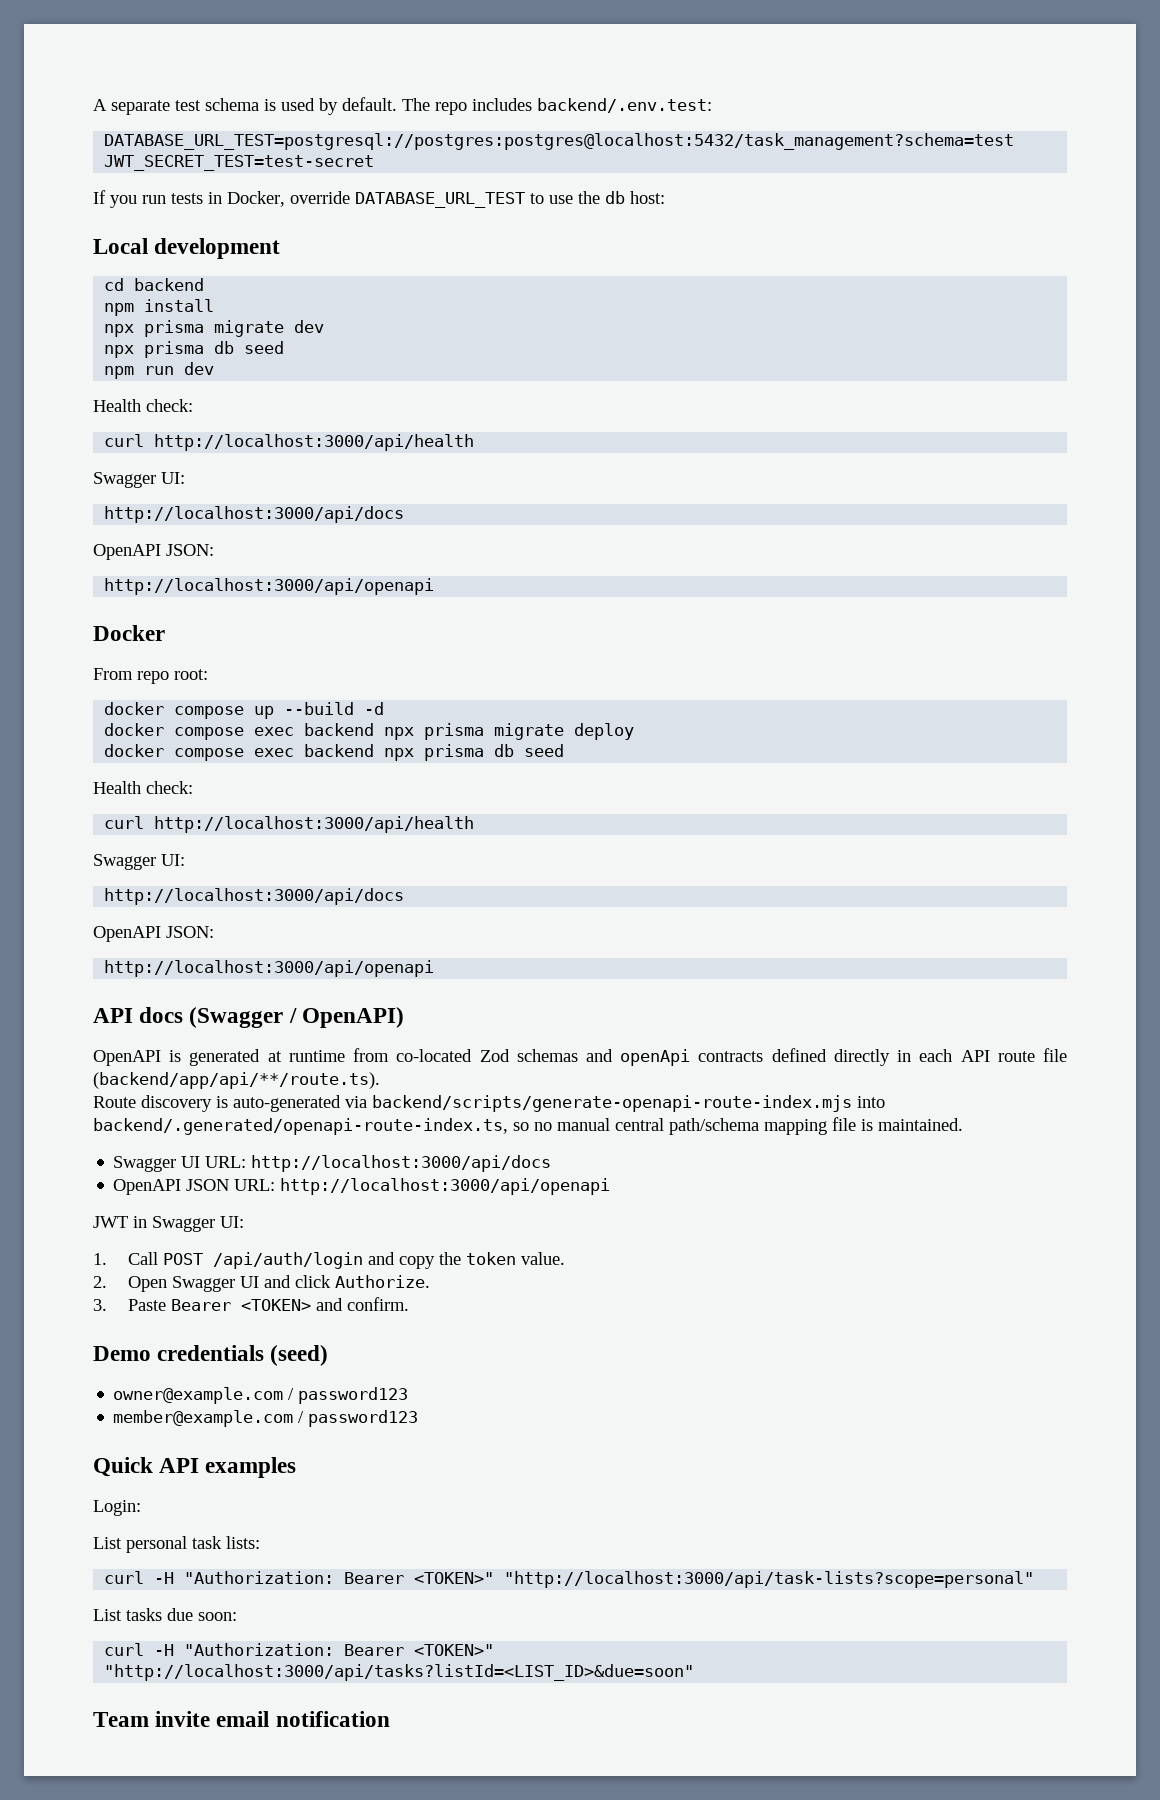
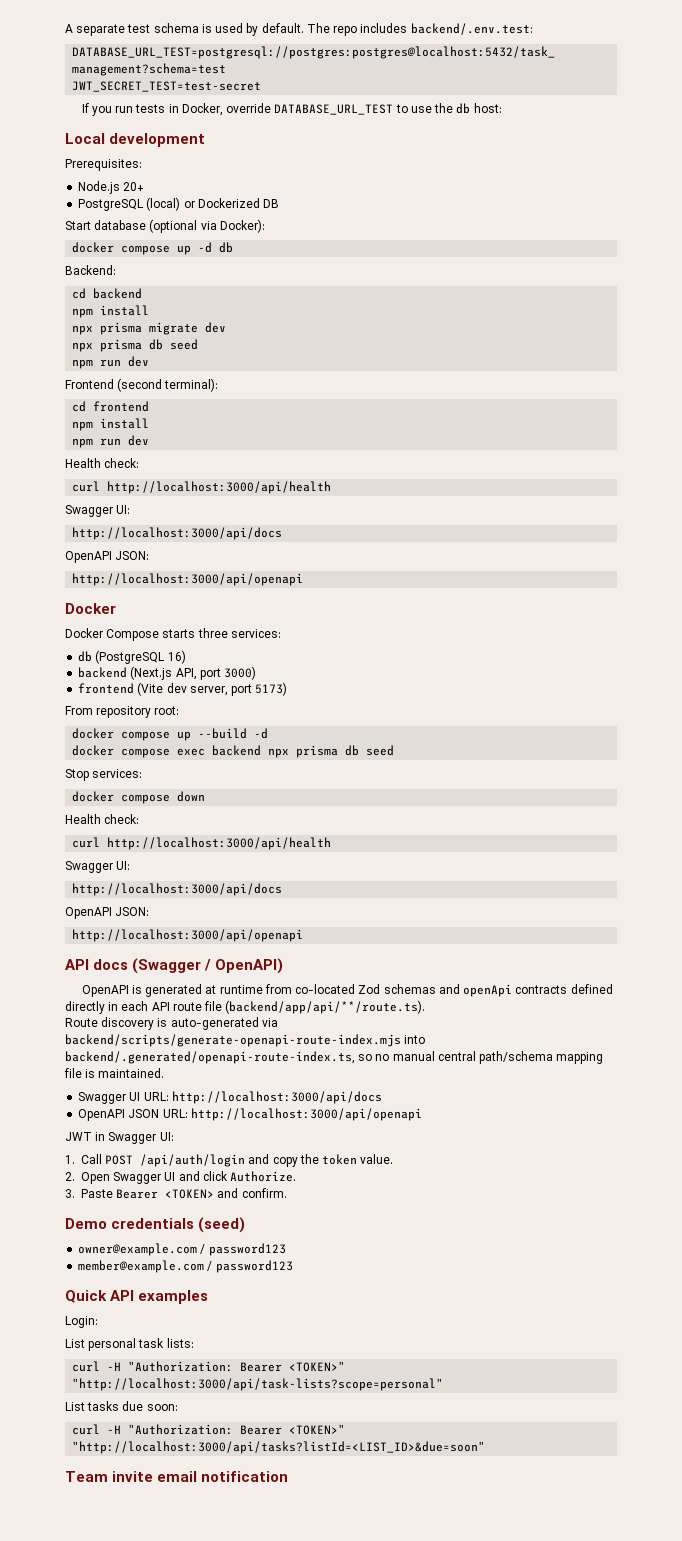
(281, 248) none -> [65,159,142,171] [78,181,145,194] [78,197,280,211] [65,219,265,233] [72,242,234,255] [65,265,116,275] // Prerequisites: // Node.js 20+ // PostgreSQL (local) or Dockerized DB // Start database (optional via Docker): // docker compose up -d db // Backend:
(215, 368) none -> [65,378,219,392] [72,401,150,412] [72,418,150,431] [72,435,150,448] // Frontend (second terminal): // cd frontend // npm install // npm run dev
(165, 633) none -> [65,628,281,641] [78,650,186,664] [78,666,257,680] [78,682,288,696] // Docker Compose starts three services: // db (PostgreSQL 16) // backend (Next.js API, port 3000) // frontend (Vite dev server, port 5173)
[137,671,169,684] repo -> [96,706,152,718] repository
[494,723,635,740] [104,744,565,761] migrate deploy // docker compose exec backend npx prisma db seed -> [345,745,395,756] [65,769,143,781] [72,791,206,804] db seed // Stop services: // docker compose down

